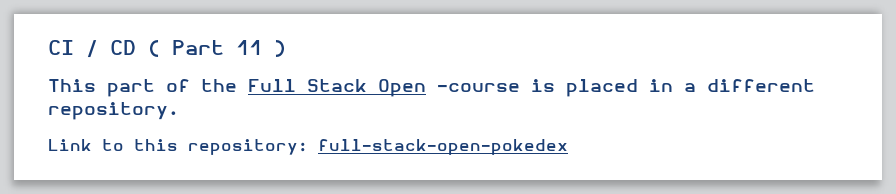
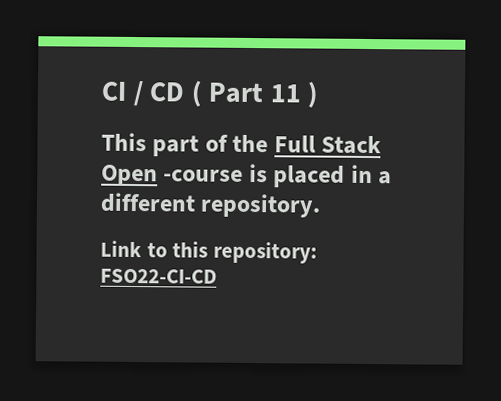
[318,139,568,155] full-stack-open-pokedex -> [100,268,217,284] FSO22-CI-CD

